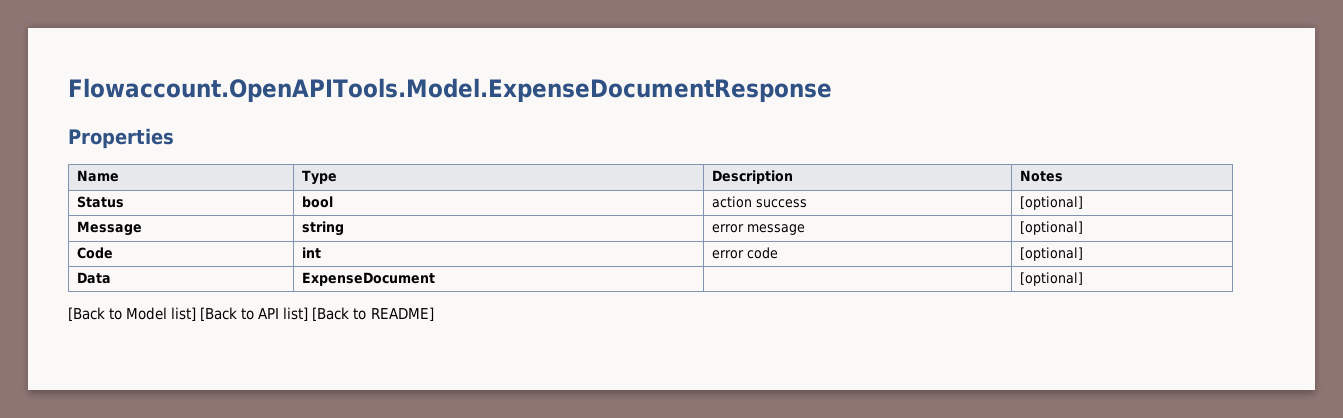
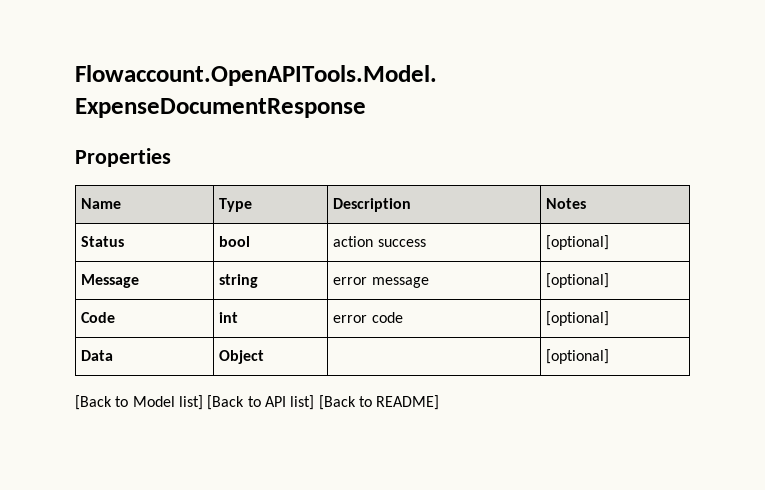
[301,272,435,286] ExpenseDocument -> [219,350,265,364] Object

